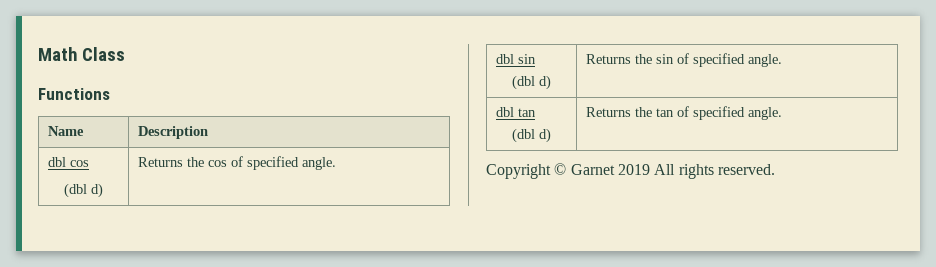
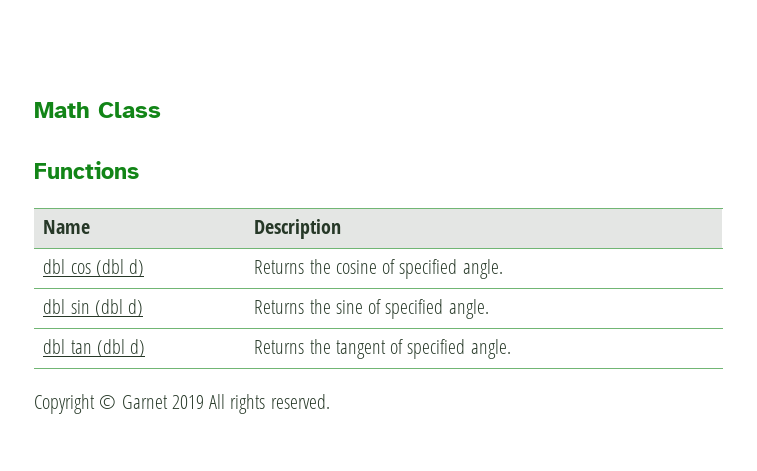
[64,183,103,198] [138,157,228,167] // (dbl d) | Returns the cos -> [95,259,145,277] [254,259,377,274] (dbl d) | Returns the cosine
[512,75,551,90] [586,54,675,64] // (dbl d) | Returns the sin -> [94,299,144,317] [254,299,363,314] (dbl d) | Returns the sine
[512,128,551,143] [586,107,675,117] // (dbl d) | Returns the tan -> [96,339,146,357] [254,339,386,359] (dbl d) | Returns the tangent

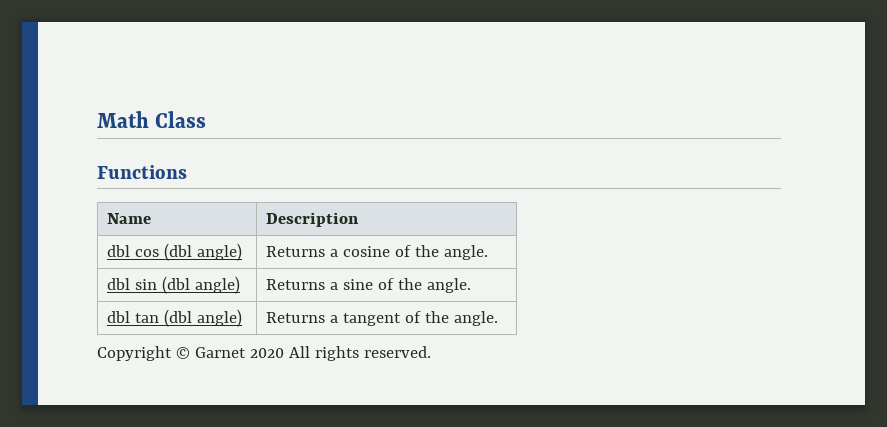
[129,259,145,277] [254,259,331,274] d) | Returns the -> [196,243,242,261] [265,246,338,257] angle) | Returns a
[399,259,458,279] specified -> [414,245,439,257] the
[128,299,144,317] [254,299,331,314] d) | Returns the -> [194,276,240,294] [265,279,338,290] angle) | Returns a
[385,299,444,319] specified -> [397,278,422,290] the
[130,339,146,357] [254,339,331,354] d) | Returns the -> [196,309,242,327] [265,312,338,323] angle) | Returns a
[407,339,466,359] specified -> [424,311,449,323] the
[171,395,204,409] 2019 -> [249,348,284,358] 2020

